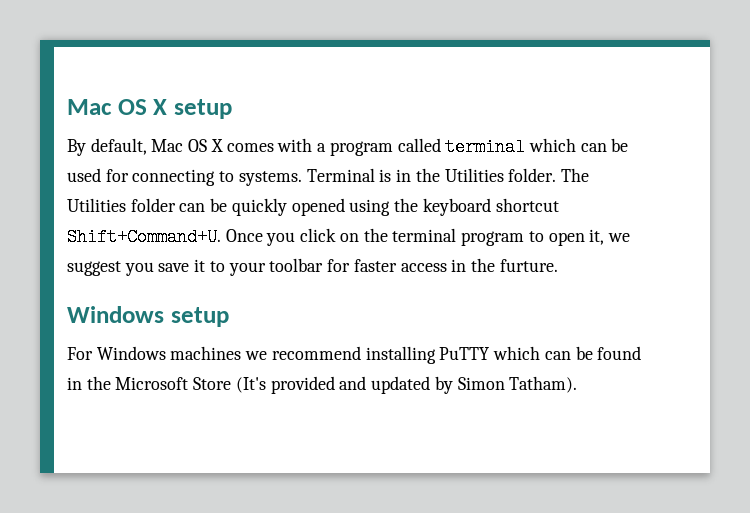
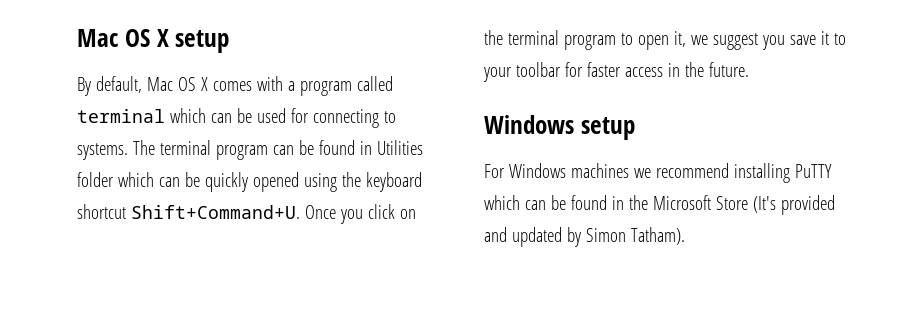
[306,168,589,182] Terminal is in the Utilities folder. The -> [132,140,372,160] The terminal program can be found in
(176, 205) none -> [117,172,154,187] which
[499,259,558,272] furture. -> [708,62,749,77] future.

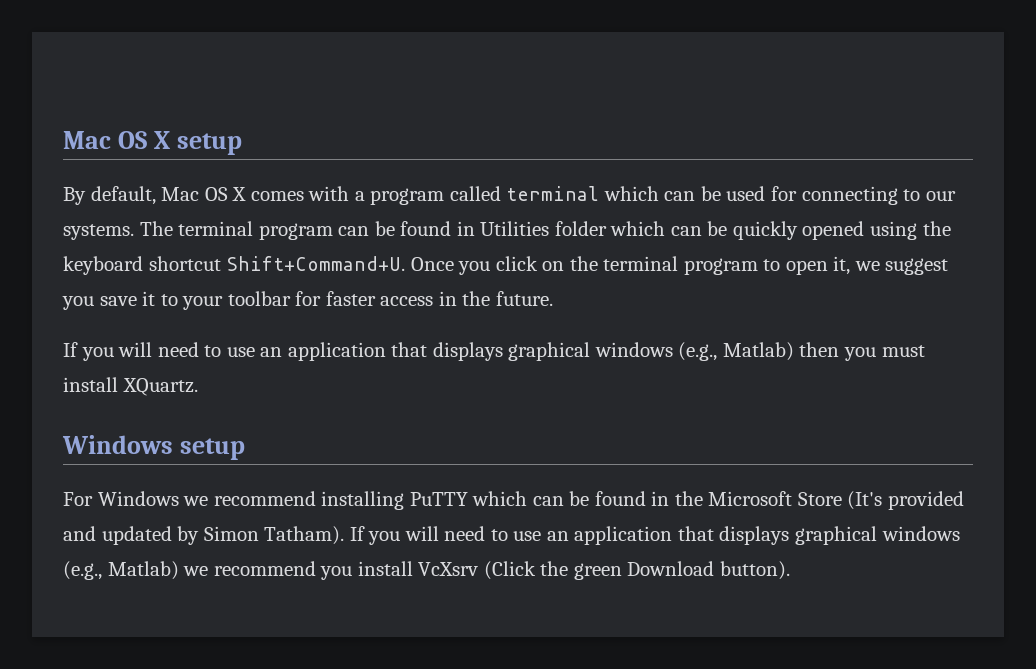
(396, 117) none -> [925,191,956,201] our
(749, 69) none -> [63,342,925,361] [63,377,198,396] // If you will need to use an application that displays graphical windows (e.g., Matlab) then you must install XQuartz.
[570,163,629,178] machines -> (179, 498) none
(685, 236) none -> [349,526,960,545] [63,561,790,580] If you will need to use an application that displays graphical windows (e.g., Matlab) we recommend you install VcXsrv (Click the green Download button).

